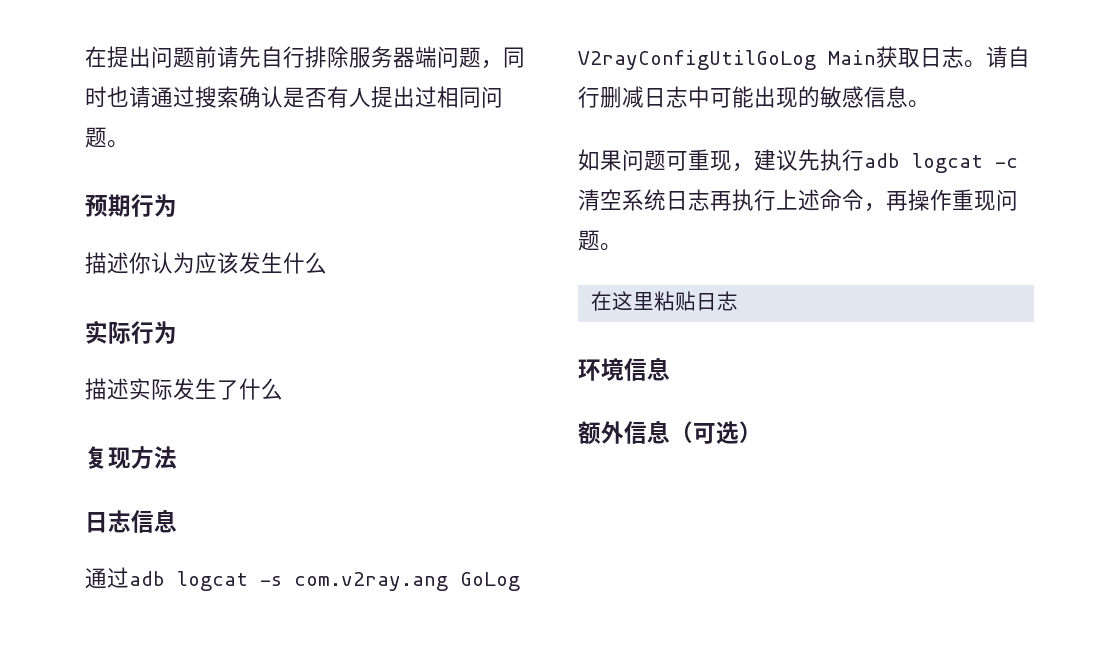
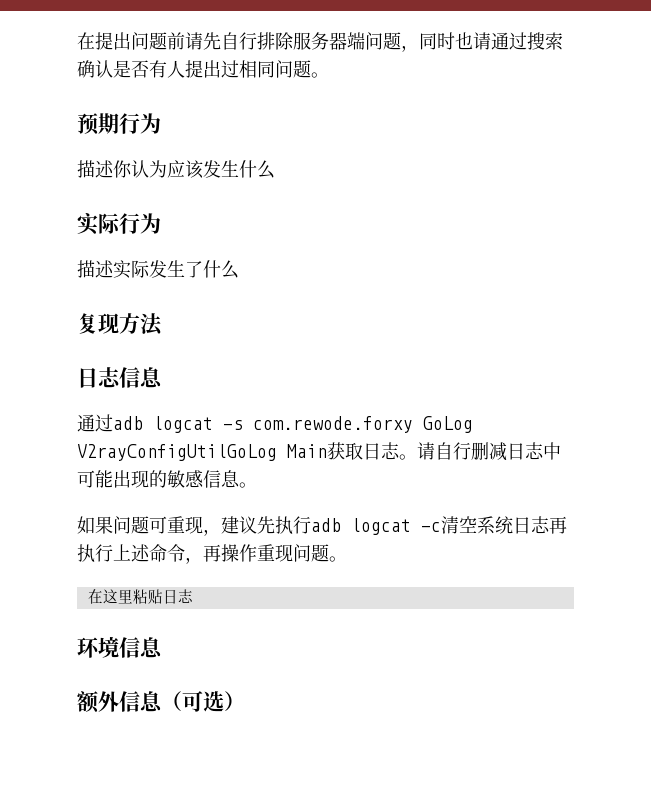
[294,572,448,591] com.v2ray.ang -> [253,416,413,433] com.rewode.forxy

